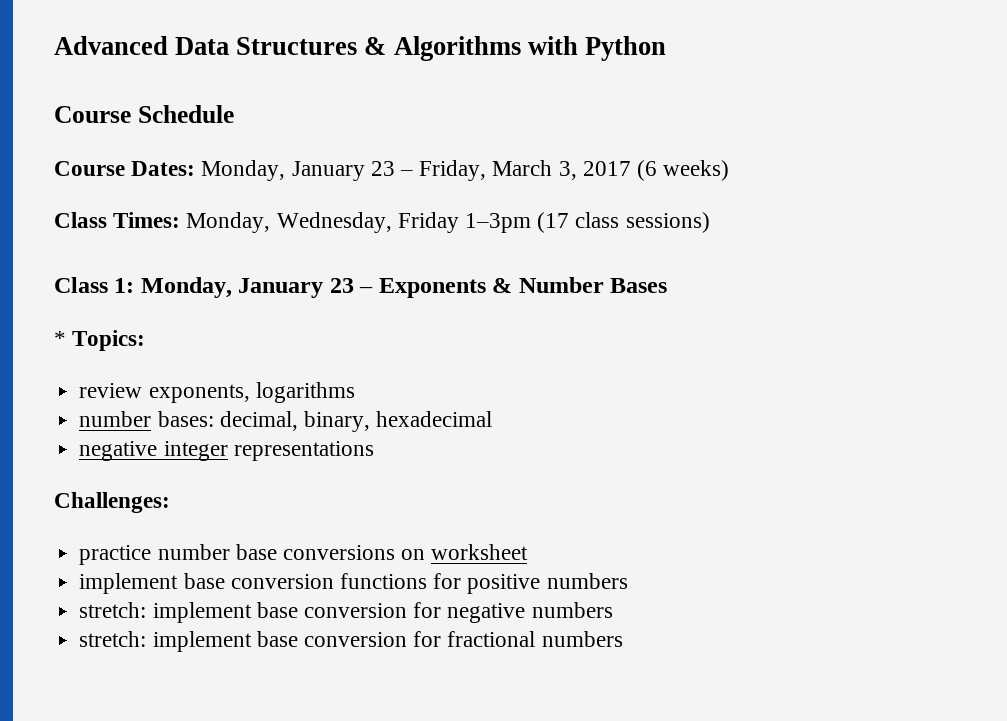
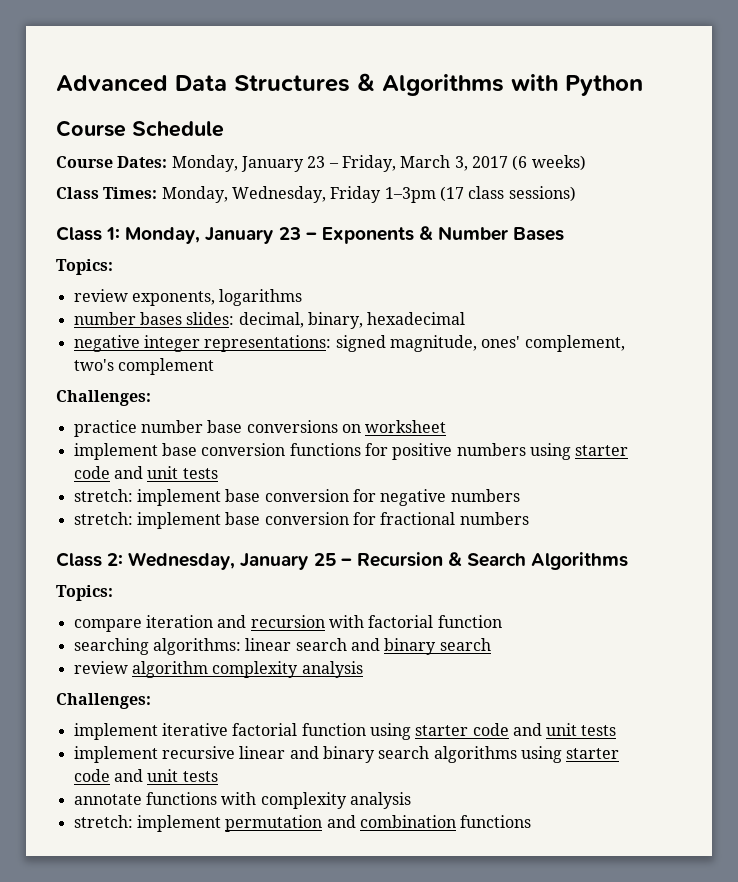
[54,331,66,346] * -> (565, 234) none
[157,411,214,427] bases: -> [139,312,235,325] bases slides:
[233,441,374,461] representations -> [204,335,625,352] [73,358,214,375] representations: signed magnitude, ones' complement, two's complement
(628, 581) none -> [529,443,629,460] [73,466,218,479] using starter code and unit tests
(623, 639) none -> [56,552,629,570] [56,585,113,601] [73,615,502,632] [73,638,491,655] [73,661,363,678] [56,693,151,709] [73,723,617,740] [73,746,620,763] [73,769,218,782] [73,792,411,809] [73,815,532,832] // Class 2: Wednesday, January 25 – Recursion & Search Algorithms // Topics: // compare iteration and recursion with factorial function // searching algorithms: linear search and binary search // review algorithm complexity analysis // Challenges: // implement iterative factorial function using starter code and unit tests // implement recursive linear and binary search algorithms using starter code and unit tests // annotate functions with complexity analysis // stretch: implement permutation and combination functions

